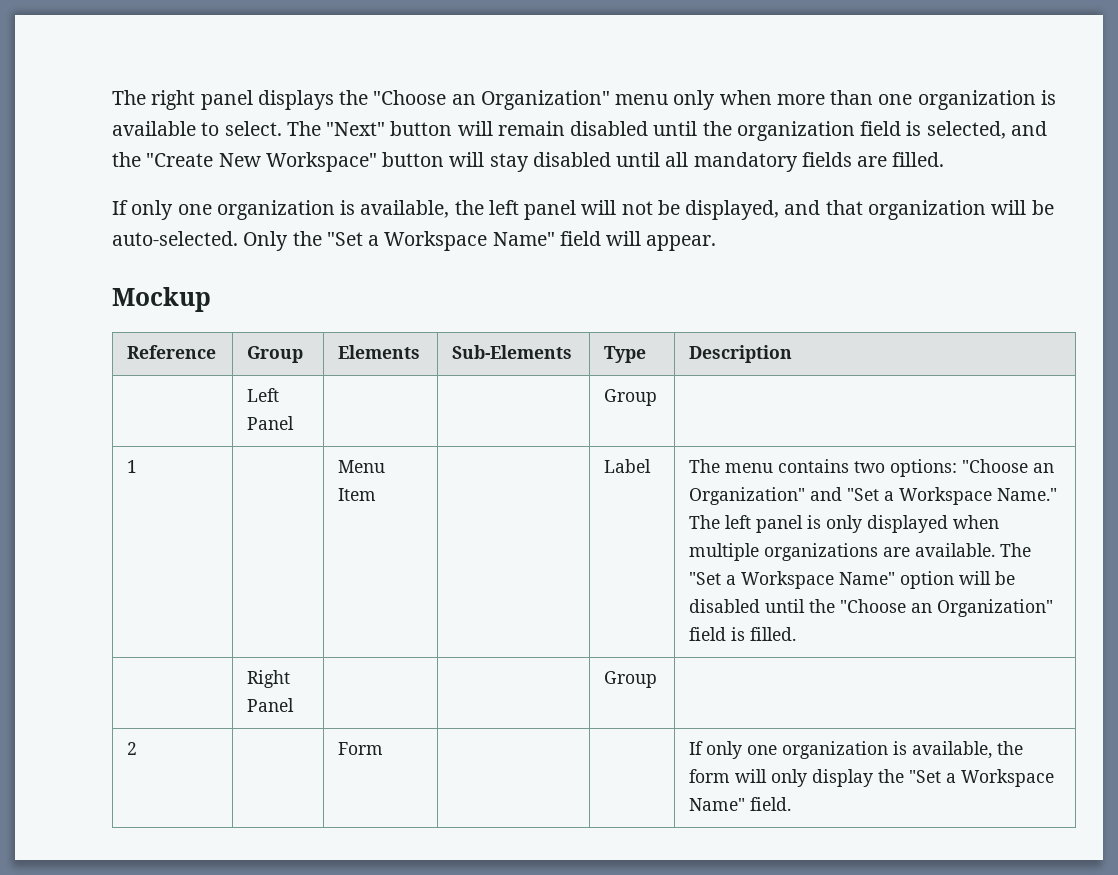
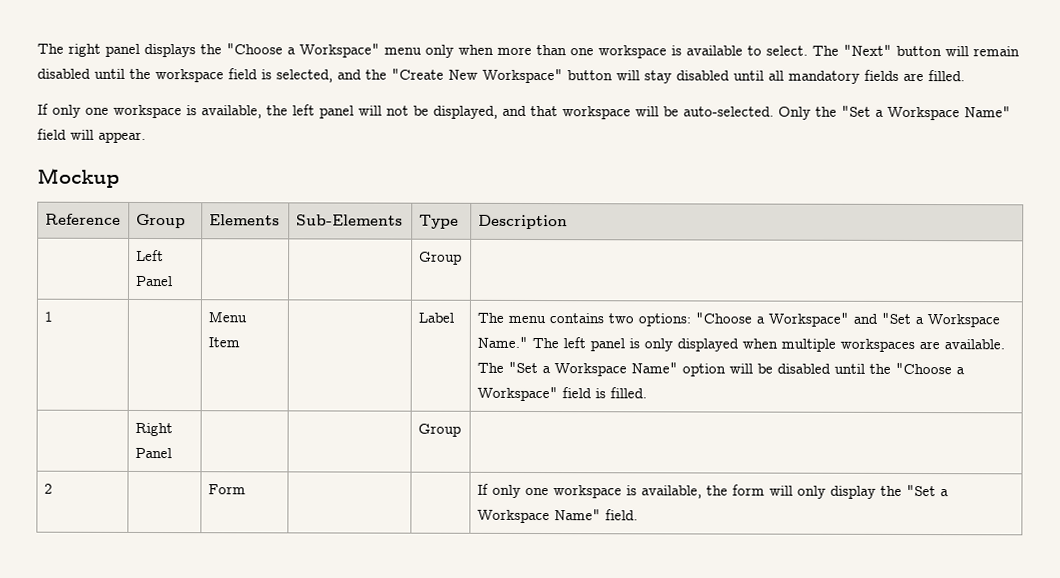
[451,90,610,110] an Organization" -> [287,43,380,58] a Workspace"
[917,90,1036,110] organization -> [598,45,667,59] workspace
[736,121,855,141] organization -> [155,69,224,83] workspace
[216,200,335,220] organization -> [113,104,182,119] workspace
[867,200,986,220] organization -> [562,106,631,120] workspace
[1033,463,1055,473] [689,487,806,505] an Organization" -> [755,312,849,327] a Workspace"
[764,543,879,561] organizations -> [839,338,915,353] workspaces
[911,599,1054,617] an Organization" -> [955,367,965,375] [476,386,558,402] a Workspace"
[782,741,889,759] organization -> [552,485,622,499] workspace

